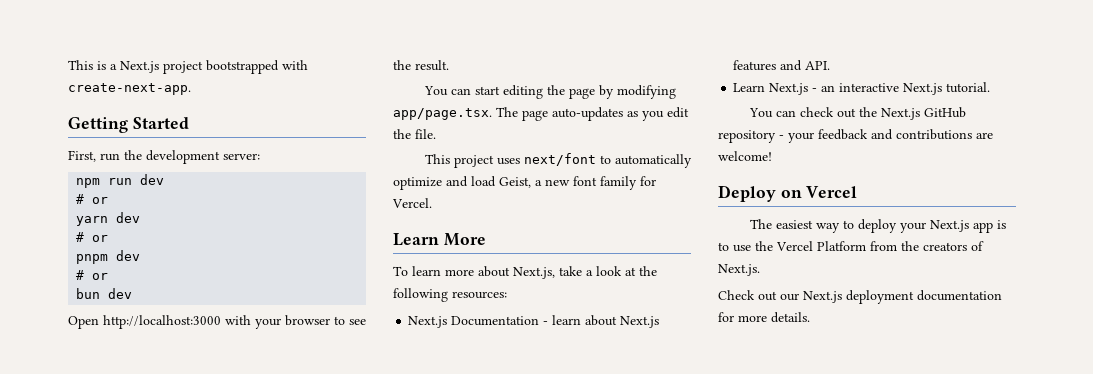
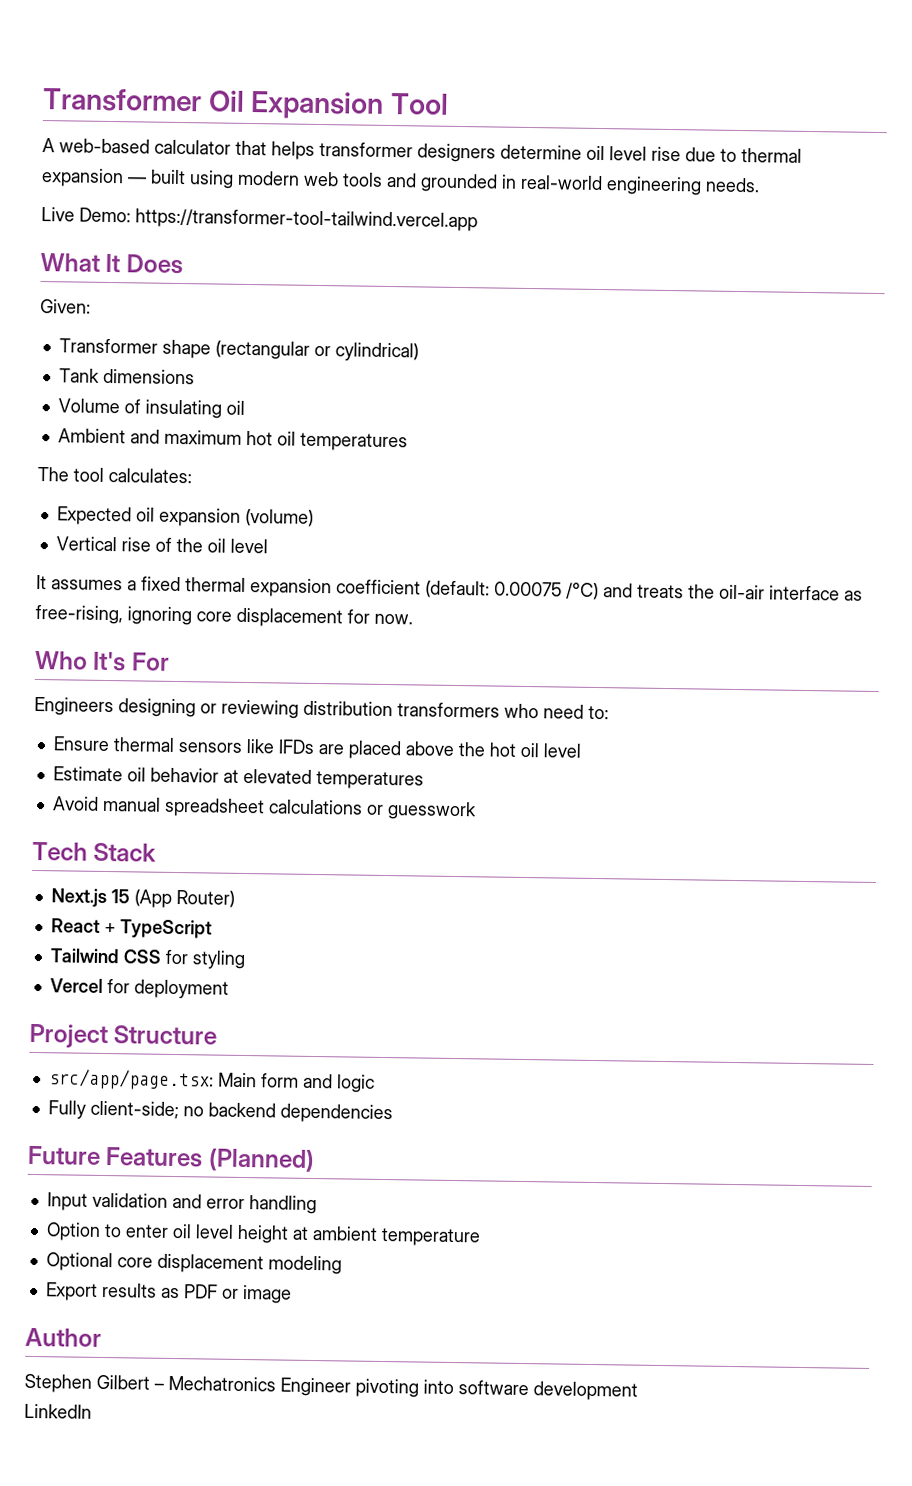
[68,60,308,74] [68,83,191,95] [68,117,189,133] [68,150,260,164] [76,174,165,188] [76,194,109,204] [76,212,141,226] [76,232,109,242] [76,250,141,264] [76,270,109,280] [76,288,133,299] [68,315,366,329] [393,60,449,71] [423,85,676,99] [393,107,689,121] [393,129,436,139] [424,153,692,168] [393,176,656,190] [392,198,432,208] [393,233,486,246] [393,266,657,279] [393,288,507,302] [408,315,660,328] [733,60,831,71] [733,82,991,95] [748,107,966,120] [718,129,993,143] [718,151,772,161] [718,185,858,202] [749,219,1006,233] [718,241,984,252] [718,264,760,276] [718,290,1002,304] [718,312,810,323] This is a Next.js project bootstrapped with create-next-app. // Getting Started // First, run the development server: // npm run dev // # or // yarn dev // # or // pnpm dev // # or // bun dev // Open http://localhost:3000 with your browser to see the result. // You can start editing the page by modifying app/page.tsx. The page auto-updates as you edit the file. // This project uses next/font to automatically optimize and load Geist, a new font family for Vercel. // Learn More // To learn more about Next.js, take a look at the following resources: // Next.js Documentation - learn about Next.js features and API. // Learn Next.js - an interactive Next.js tutorial. // You can check out the Next.js GitHub repository - your feedback and contributions are welcome! // Deploy on Vercel // The easiest way to deploy your Next.js app is to use the Vercel Platform from the creators of Next.js. // Check out our Next.js deployment documentation for more details. -> [43,88,449,120] [42,138,802,163] [41,168,760,196] [41,207,478,232] [40,253,183,275] [40,299,91,314] [58,338,419,362] [58,368,195,385] [57,398,245,419] [57,428,408,452] [37,466,192,484] [56,506,314,527] [55,536,268,554] [36,574,863,601] [35,604,413,628] [35,650,170,672] [34,696,609,720] [52,736,582,760] [52,766,424,790] [51,796,477,821] [32,841,157,862] [50,888,235,908] [50,918,212,939] [49,948,246,969] [49,978,229,999] [29,1023,218,1049] [48,1068,375,1093] [47,1100,393,1124] [27,1145,315,1173] [46,1192,317,1215] [45,1222,481,1247] [45,1252,342,1275] [44,1282,292,1304] [25,1327,102,1347] [24,1373,638,1401] [24,1403,92,1419] Transformer Oil Expansion Tool // A web-based calculator that helps transformer designers determine oil level rise due to thermal expansion — built using modern web tools and grounded in real-world engineering needs. // Live Demo: https://transformer-tool-tailwind.vercel.app // What It Does // Given: // Transformer shape (rectangular or cylindrical) // Tank dimensions // Volume of insulating oil // Ambient and maximum hot oil temperatures // The tool calculates: // Expected oil expansion (volume) // Vertical rise of the oil level // It assumes a fixed thermal expansion coefficient (default: 0.00075 /°C) and treats the oil-air interface as free-rising, ignoring core displacement for now. // Who It's For // Engineers designing or reviewing distribution transformers who need to: // Ensure thermal sensors like IFDs are placed above the hot oil level // Estimate oil behavior at elevated temperatures // Avoid manual spreadsheet calculations or guesswork // Tech Stack // Next.js 15 (App Router) // React + TypeScript // Tailwind CSS for styling // Vercel for deployment // Project Structure // src/app/page.tsx: Main form and logic // Fully client-side; no backend dependencies // Future Features (Planned) // Input validation and error handling // Option to enter oil level height at ambient temperature // Optional core displacement modeling // Export results as PDF or image // Author // Stephen Gilbert – Mechatronics Engineer pivoting into software development // LinkedIn

